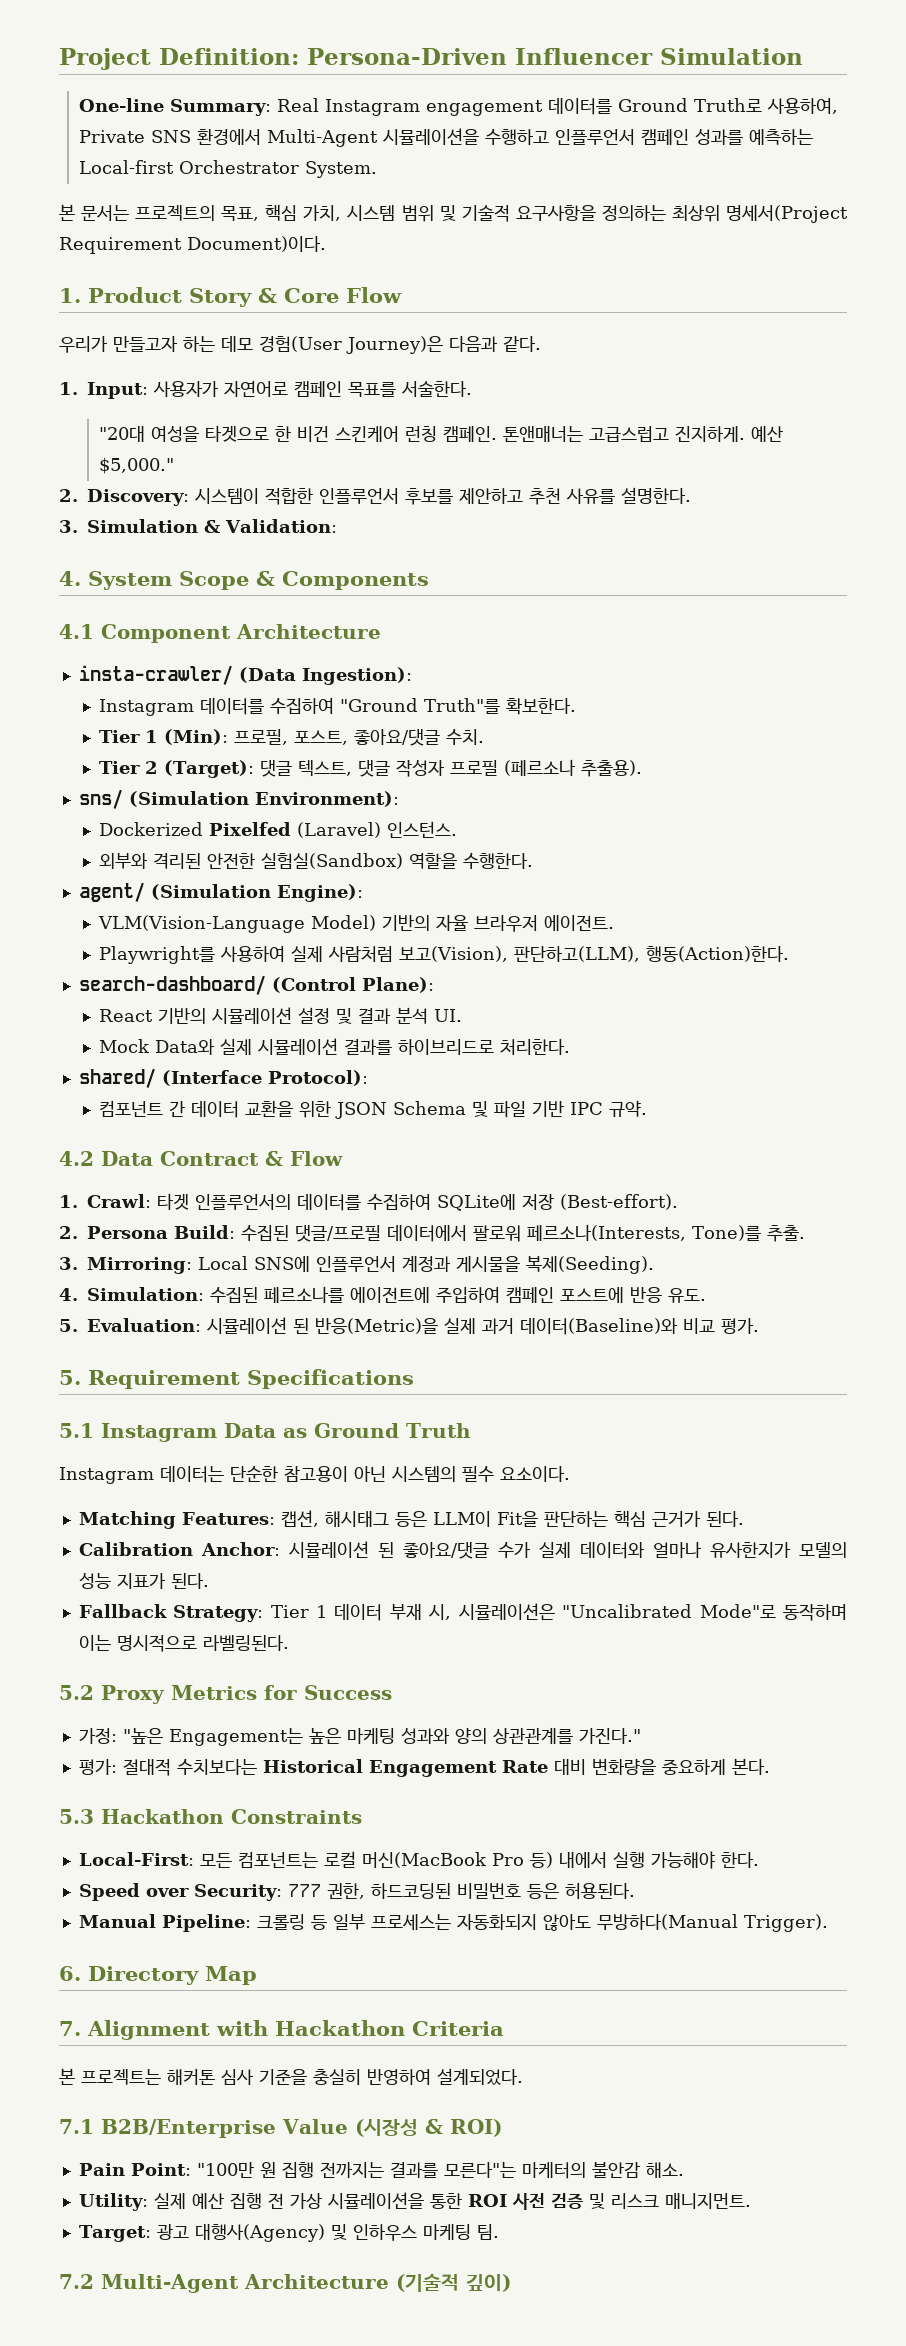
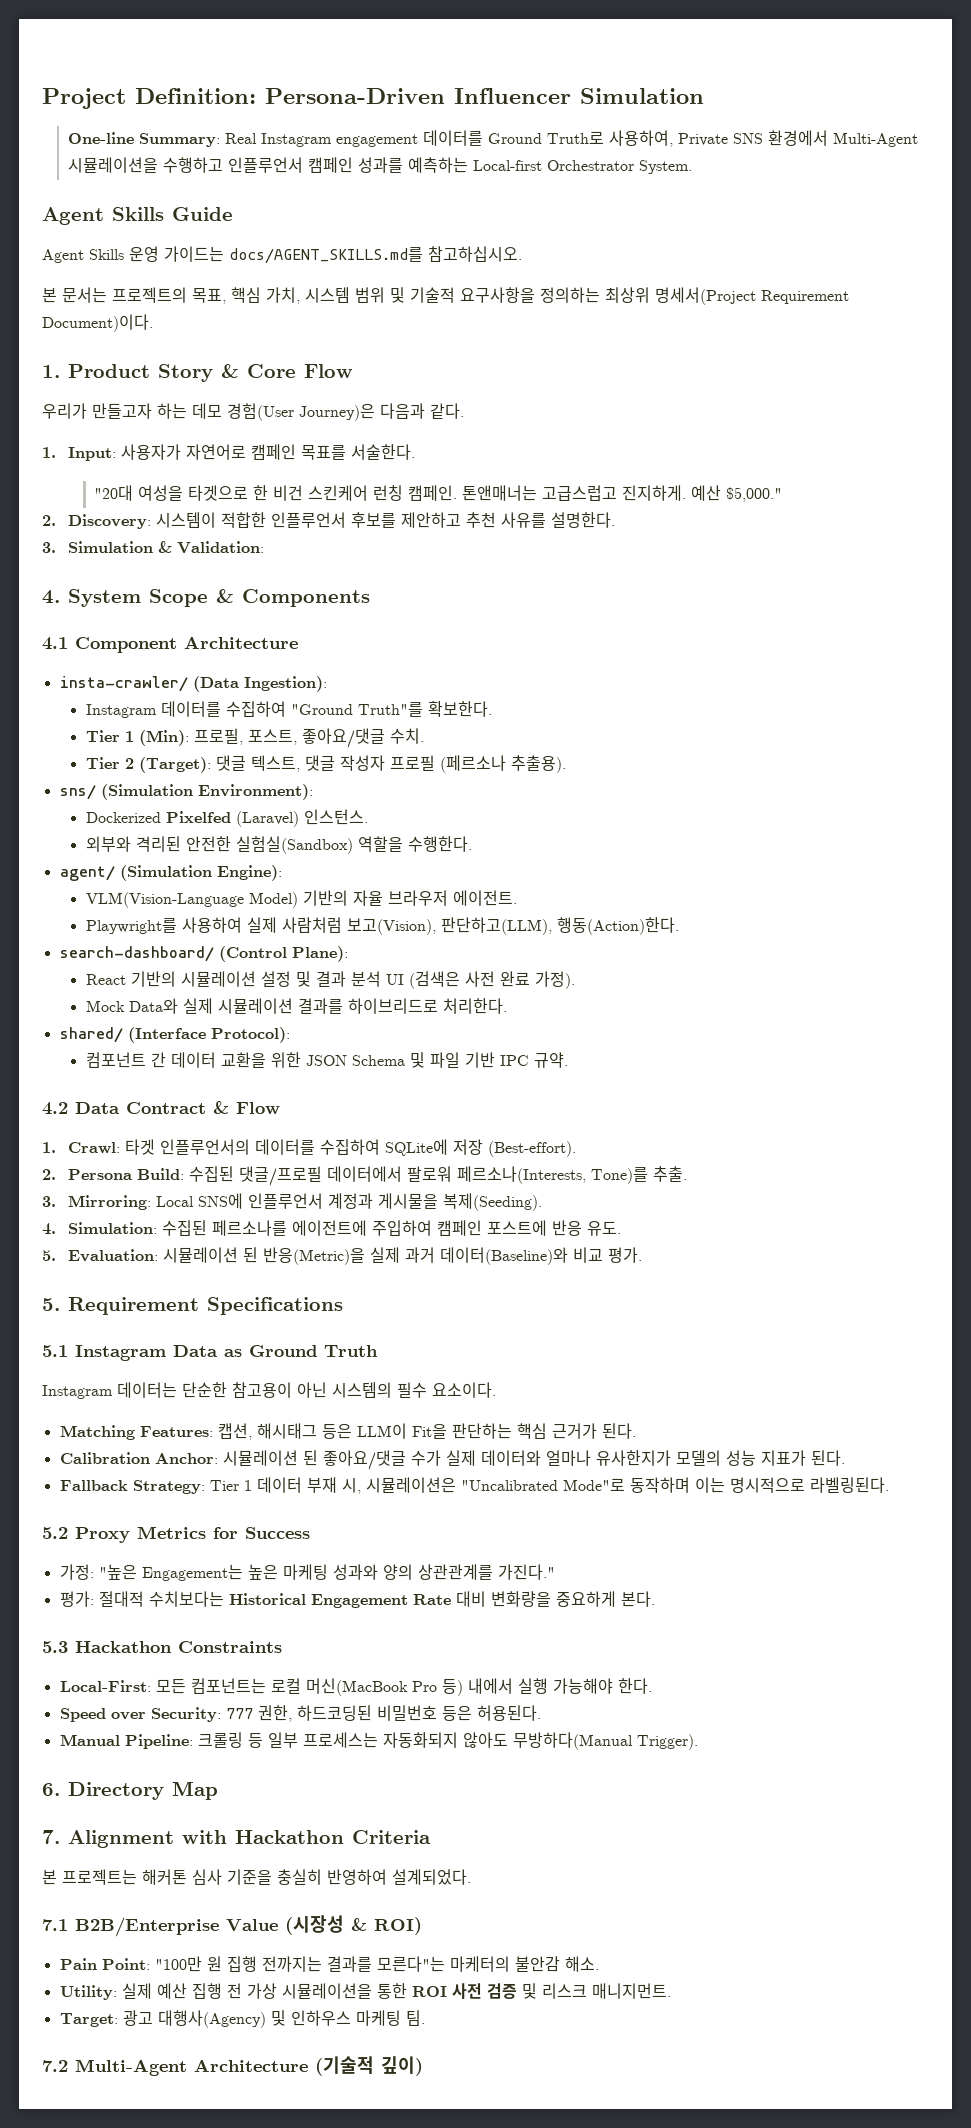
(378, 169) none -> [42,207,233,225] [42,246,522,264] // Agent Skills Guide // Agent Skills 운영 가이드는 docs/AGENT_SKILLS.md를 참고하십시오.
[433,1009,462,1022] UI. -> [385,971,575,989] UI (검색은 사전 완료 가정).

